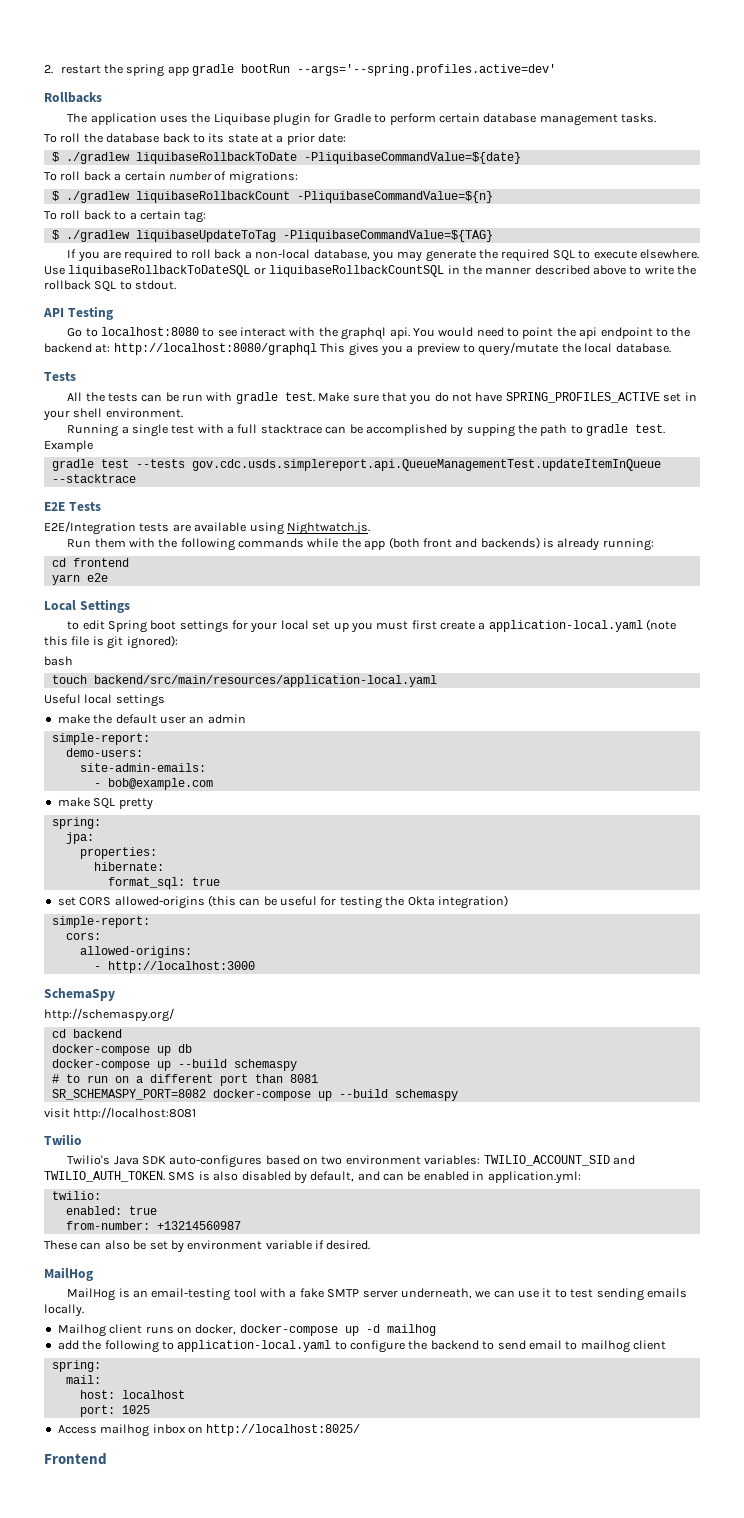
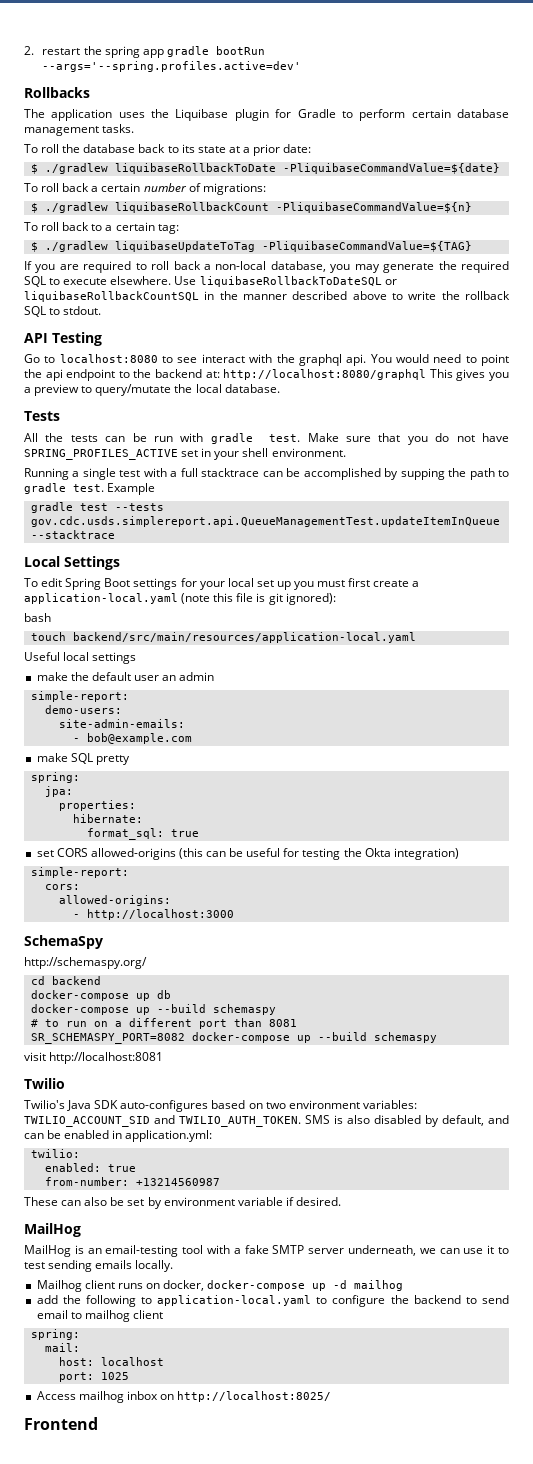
[44,501,101,511] [44,521,370,535] [67,537,654,551] [51,558,129,567] [51,573,108,585] // E2E Tests // E2E/Integration tests are available using Nightwatch.js. // Run them with the following commands while the app (both front and backends) is already running: // cd frontend // yarn e2e -> (115, 534) none
[67,621,80,630] to -> [24,578,38,587] To
[150,620,177,630] boot -> [104,578,131,587] Boot

